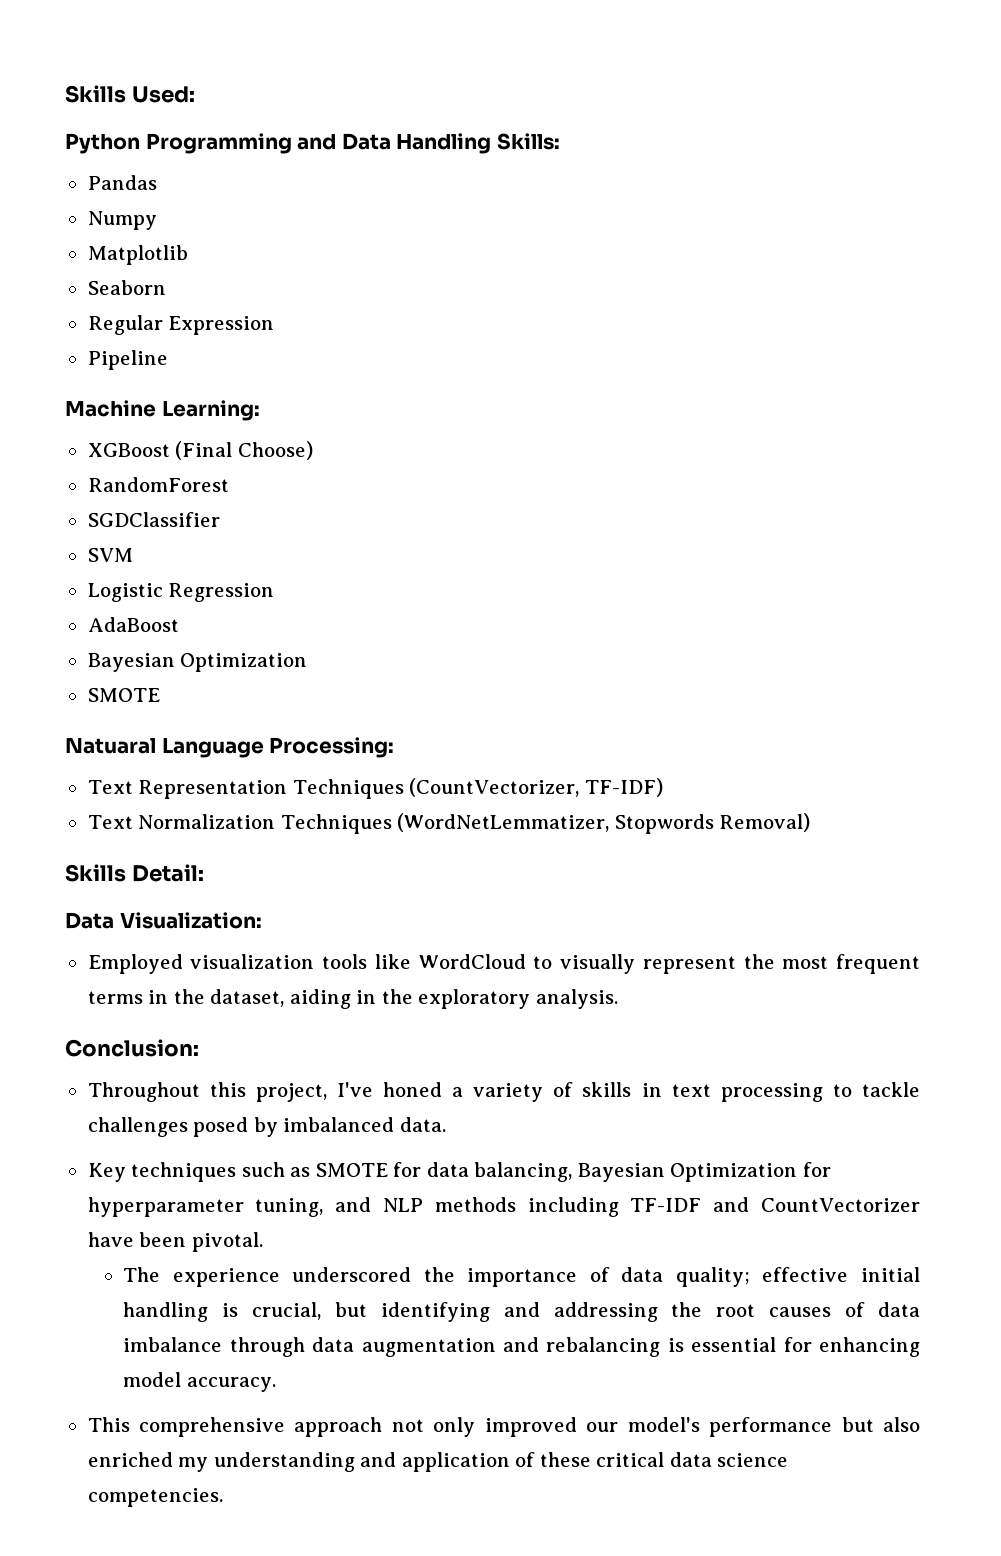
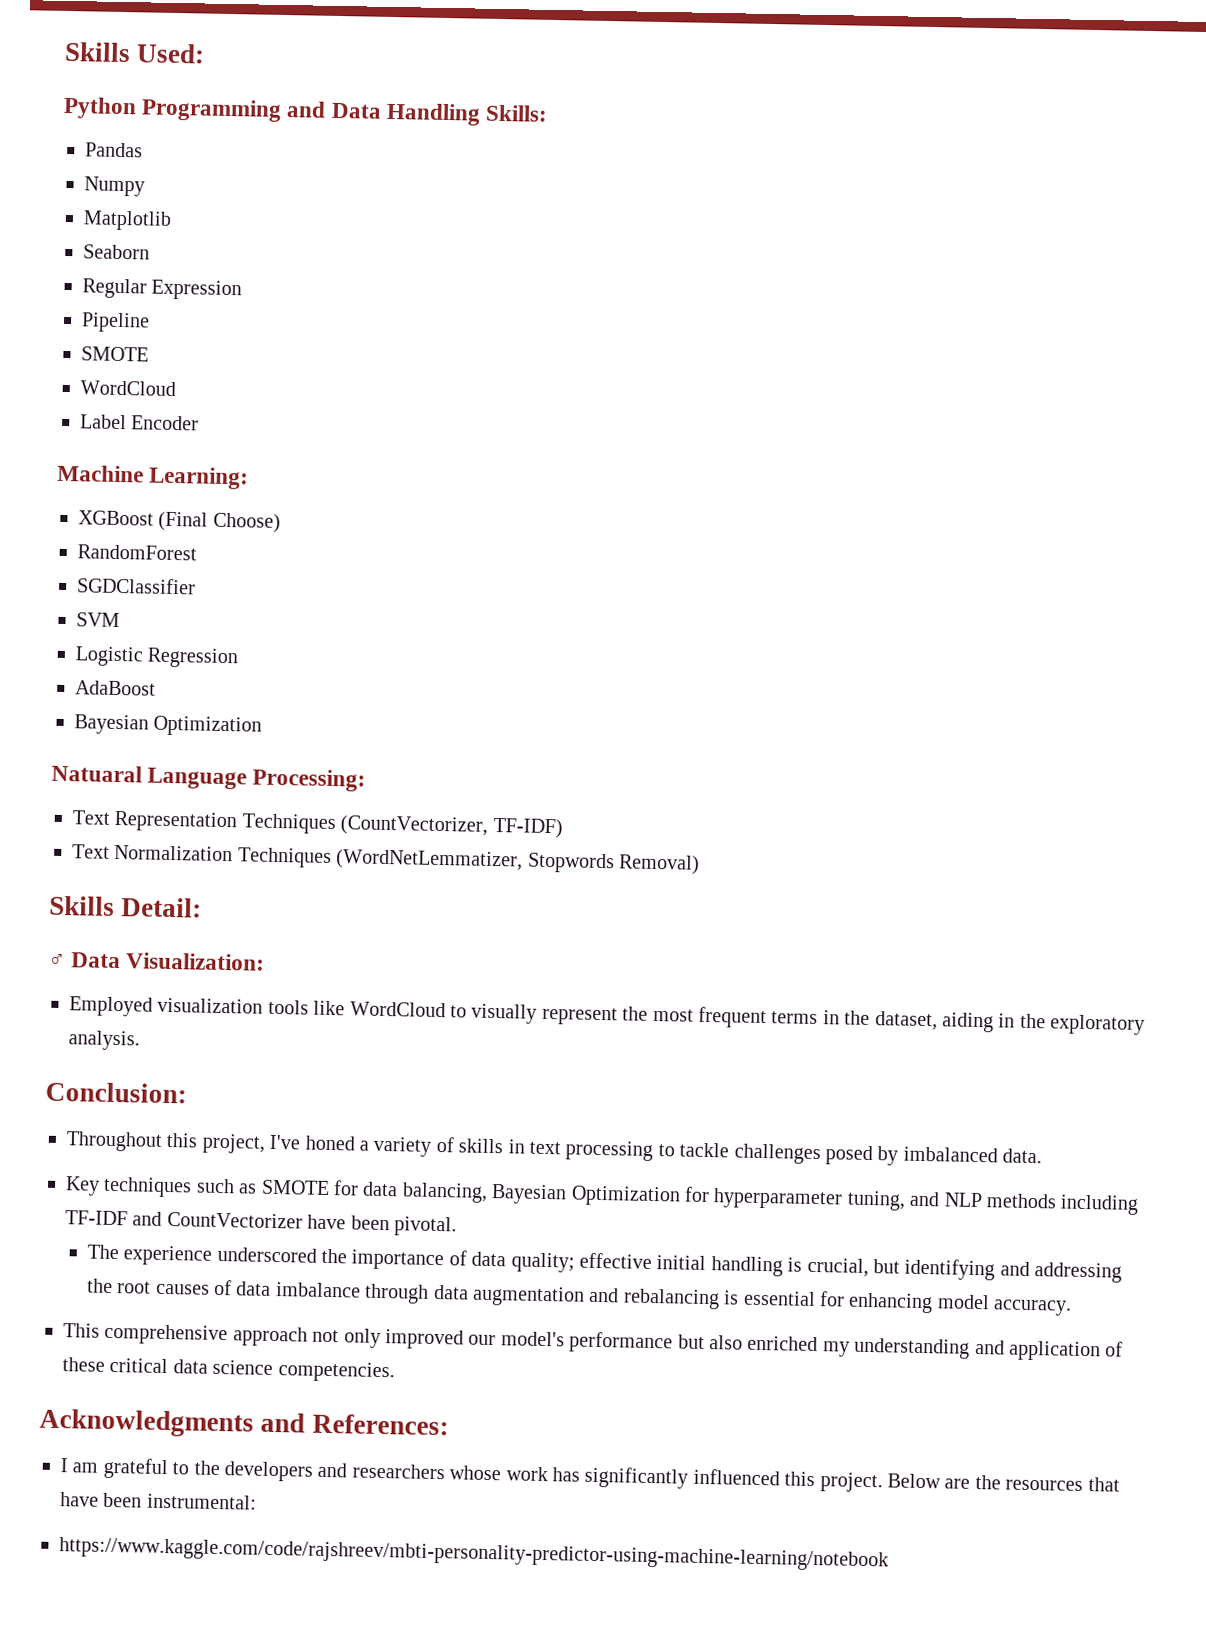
(168, 360) none -> [81,346,149,362] [80,380,176,397] [80,414,200,431] // SMOTE // WordCloud // Label Encoder
[87,688,160,702] // SMOTE -> (263, 726) none
(204, 873) none -> [48,953,66,968] ♂
(223, 1497) none -> [39,1408,449,1438] [60,1457,1120,1493] [60,1492,257,1510] [59,1537,889,1572] // Acknowledgments and References: // I am grateful to the developers and researchers whose work has significantly influenced this project. Below are the resources that have been instrumental: // https://www.kaggle.com/code/rajshreev/mbti-personality-predictor-using-machine-learning/notebook

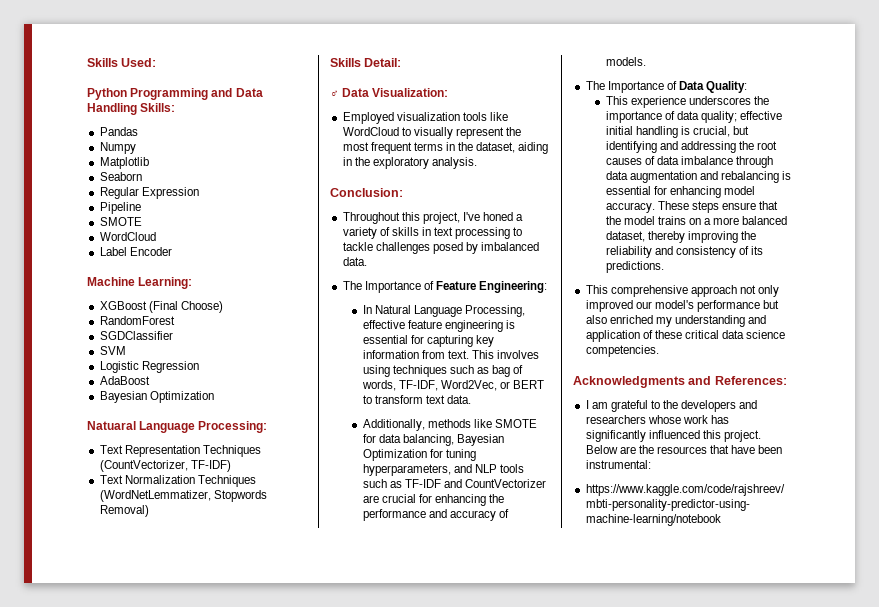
[65,1176,258,1198] Key techniques such as -> [342,281,548,293] [362,305,526,317] [362,320,516,332] [362,335,495,347] [362,350,540,359] [362,365,524,377] [361,380,545,391] [362,395,472,404] [362,419,493,431] The Importance of Feature Engineering: // In Natural Language Processing, effective feature engineering is essential for capturing key information from text. This involves using techniques such as bag of words, TF-IDF, Word2Vec, or BERT to transform text data. // Additionally, methods like
[713,1188,1140,1215] [65,1210,457,1237] [86,1244,317,1266] hyperparameter tuning, and NLP methods including TF-IDF and CountVectorizer have been pivotal. // The experience underscored -> [446,449,477,461] [362,464,525,476] [362,479,547,488] [362,494,505,506] [362,509,510,521] [605,57,646,66] [585,81,748,93] [605,96,752,108] tuning hyperparameters, and NLP tools such as TF-IDF and CountVectorizer are crucial for enhancing the performance and accuracy of models. // The Importance of Data Quality: // This experience underscores
(1073, 1307) none -> [657,201,779,213] [605,216,788,225] [605,231,757,243] [605,246,764,258] [605,261,664,273] These steps ensure that the model trains on a more balanced dataset, thereby improving the reliability and consistency of its predictions.

